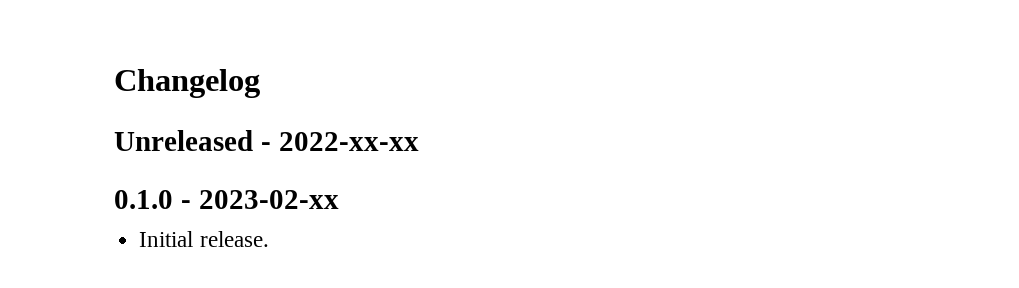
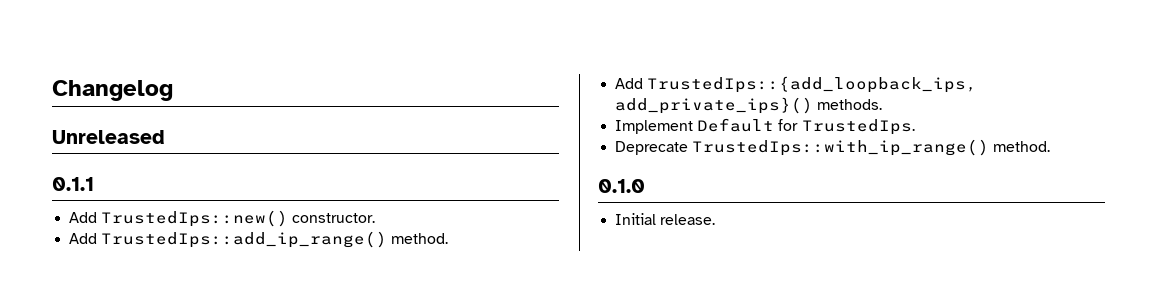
[260,132,419,151] - 2022-xx-xx -> [52,177,94,191] [69,210,376,227] [69,231,449,248] [615,76,978,93] [615,97,883,114] [615,118,915,135] [615,139,1051,156] // 0.1.1 // Add TrustedIps::new() constructor. // Add TrustedIps::add_ip_range() method. // Add TrustedIps::{add_loopback_ips, add_private_ips}() methods. // Implement Default for TrustedIps. // Deprecate TrustedIps::with_ip_range() method.
[180,190,339,209] - 2023-02-xx -> (645, 186) none

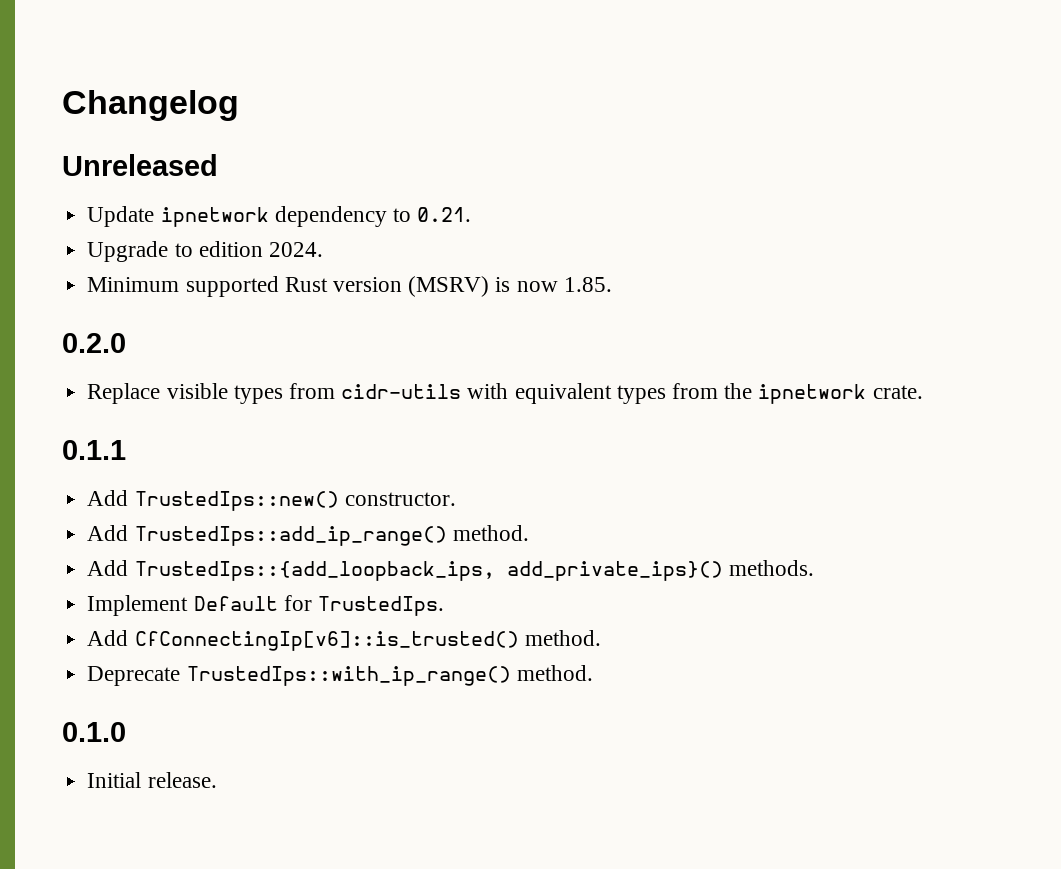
(165, 137) none -> [87,206,472,227] [87,241,323,262] [87,276,612,297] [62,333,126,353] [87,383,923,404] // Update ipnetwork dependency to 0.21. // Upgrade to edition 2024. // Minimum supported Rust version (MSRV) is now 1.85. // 0.2.0 // Replace visible types from cidr-utils with equivalent types from the ipnetwork crate.
(915, 127) none -> [87,630,601,651] // Add CfConnectingIp[v6]::is_trusted() method.

